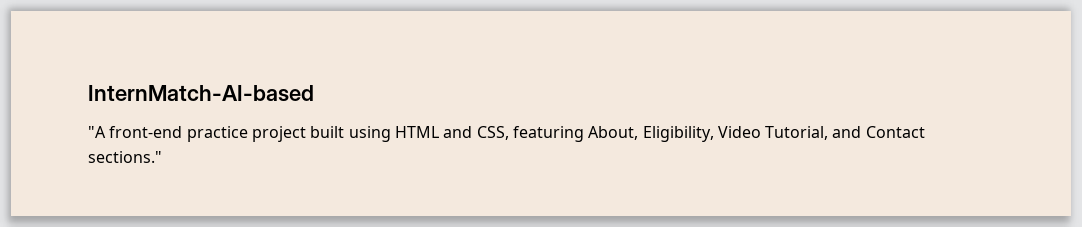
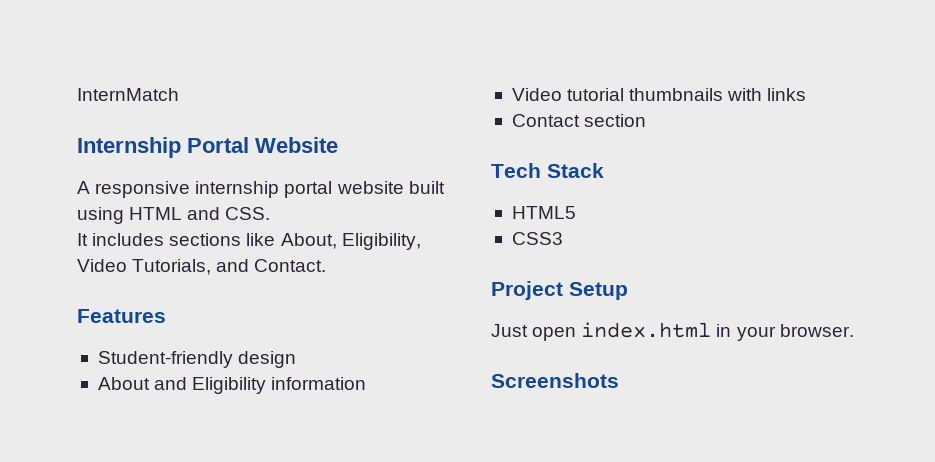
[88,85,314,102] [88,126,925,142] [88,151,162,163] InternMatch-AI-based // "A front-end practice project built using HTML and CSS, featuring About, Eligibility, Video Tutorial, and Contact sections." -> [77,88,179,101] [77,137,338,158] [77,181,445,198] [77,207,271,224] [77,233,421,250] [77,259,327,275] [77,309,166,323] [97,351,297,368] [97,377,367,394] [511,88,807,101] [511,114,647,127] [491,163,604,178] [511,206,576,219] [511,232,563,245] [491,281,628,300] [491,322,854,341] [491,373,619,388] InternMatch // Internship Portal Website // A responsive internship portal website built using HTML and CSS. // It includes sections like About, Eligibility, Video Tutorials, and Contact. // Features // Student-friendly design // About and Eligibility information // Video tutorial thumbnails with links // Contact section // Tech Stack // HTML5 // CSS3 // Project Setup // Just open index.html in your browser. // Screenshots

